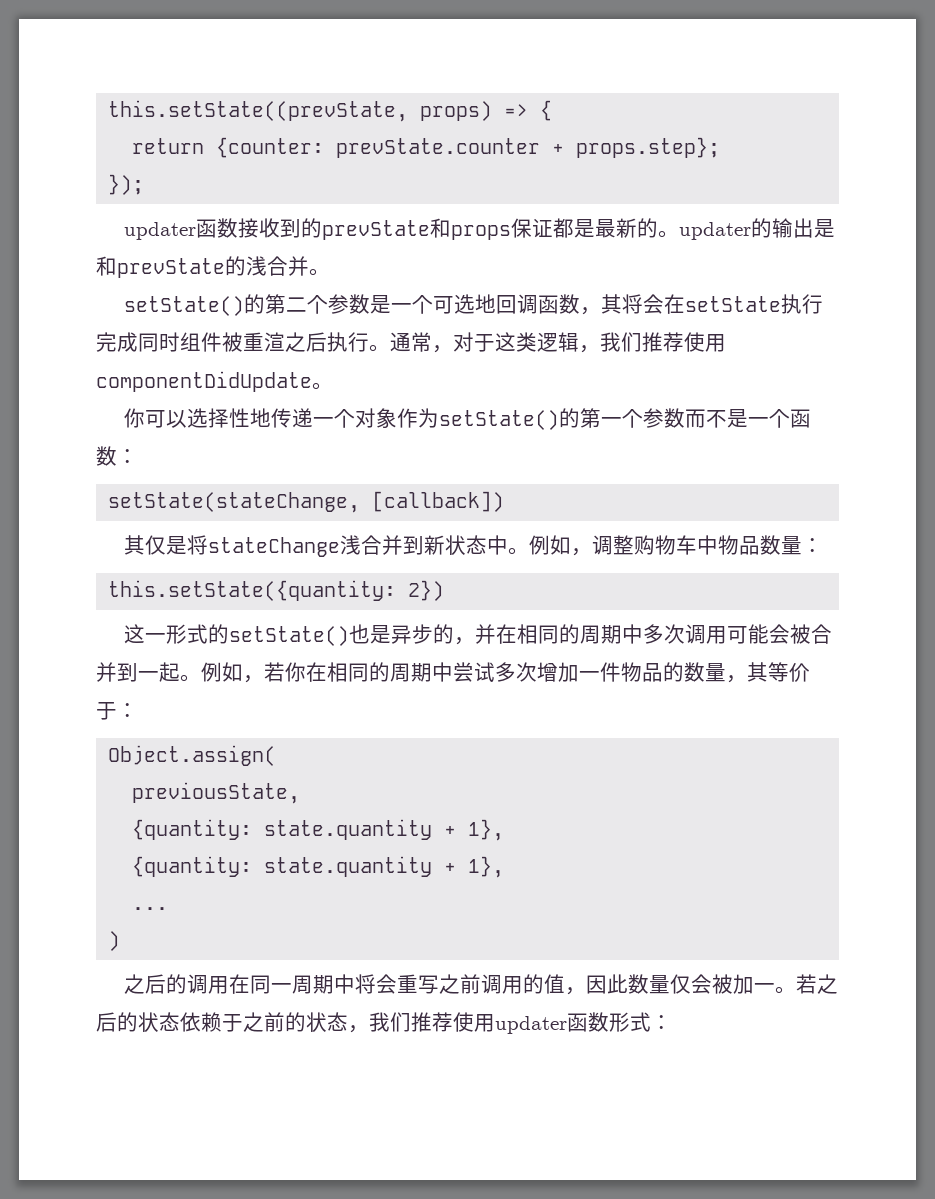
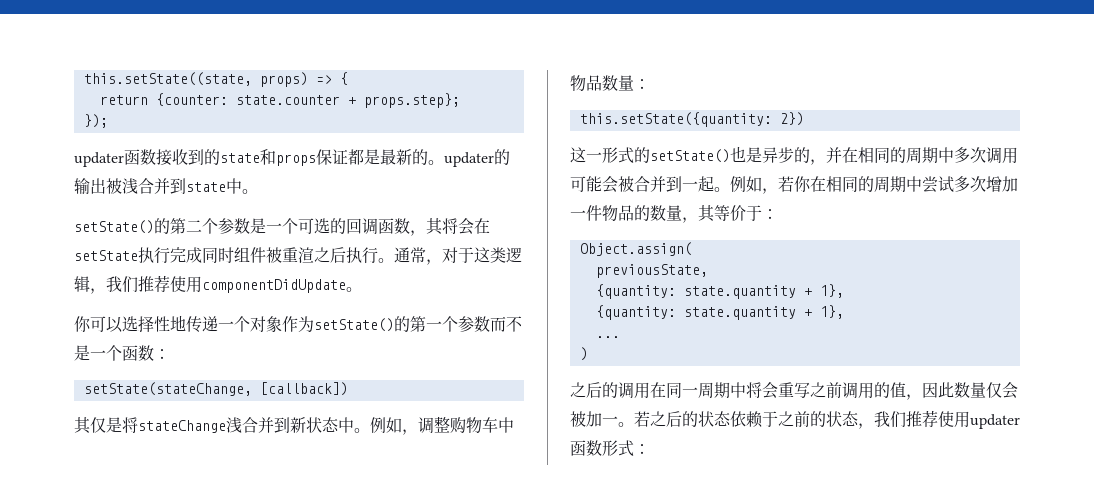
[108,100,409,122] this.setState((prevState, -> [83,72,252,86] this.setState((state,
[336,138,541,158] prevState.counter -> [235,95,340,105] state.counter
[322,220,431,240] prevState -> [220,153,260,163] state
[814,219,836,238] [96,256,309,278] 是和prevState的浅合并 -> [106,178,242,194] 被浅合并到state中
[475,294,497,313] 地 -> [330,218,346,234] 的

